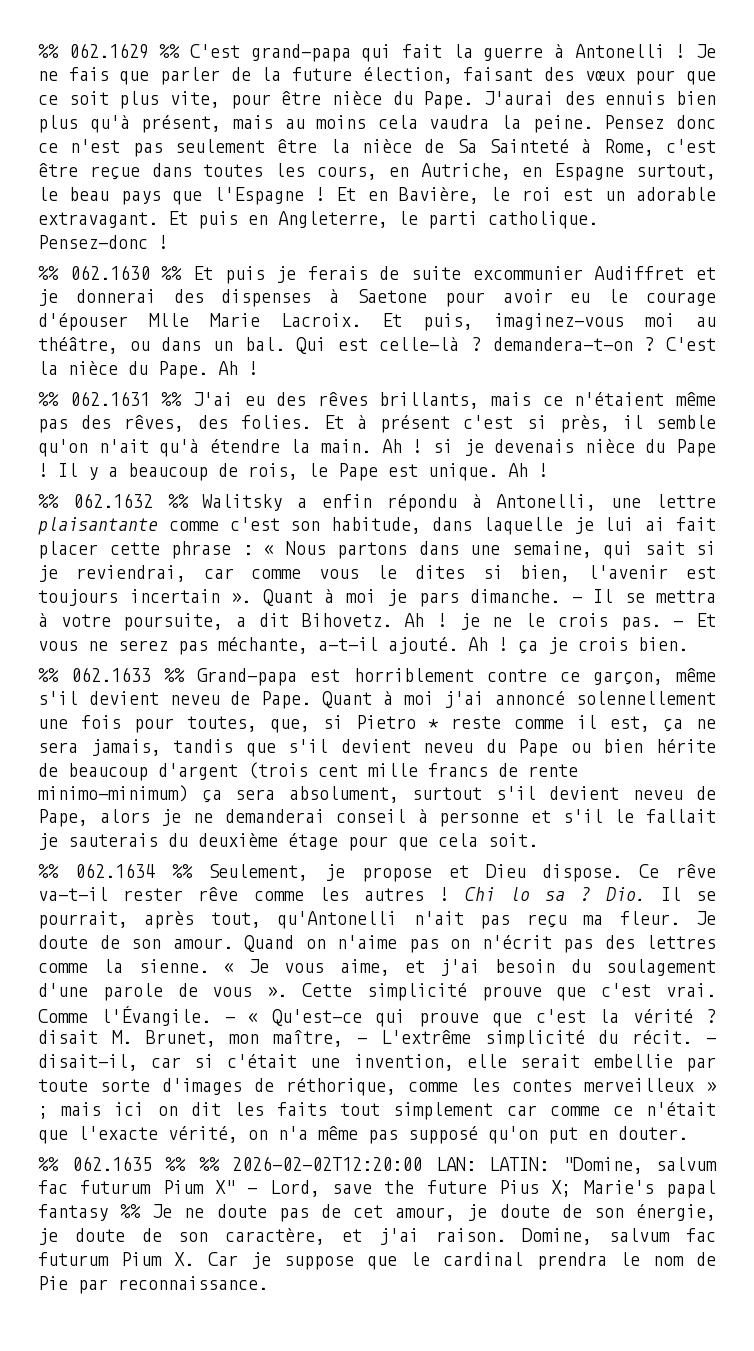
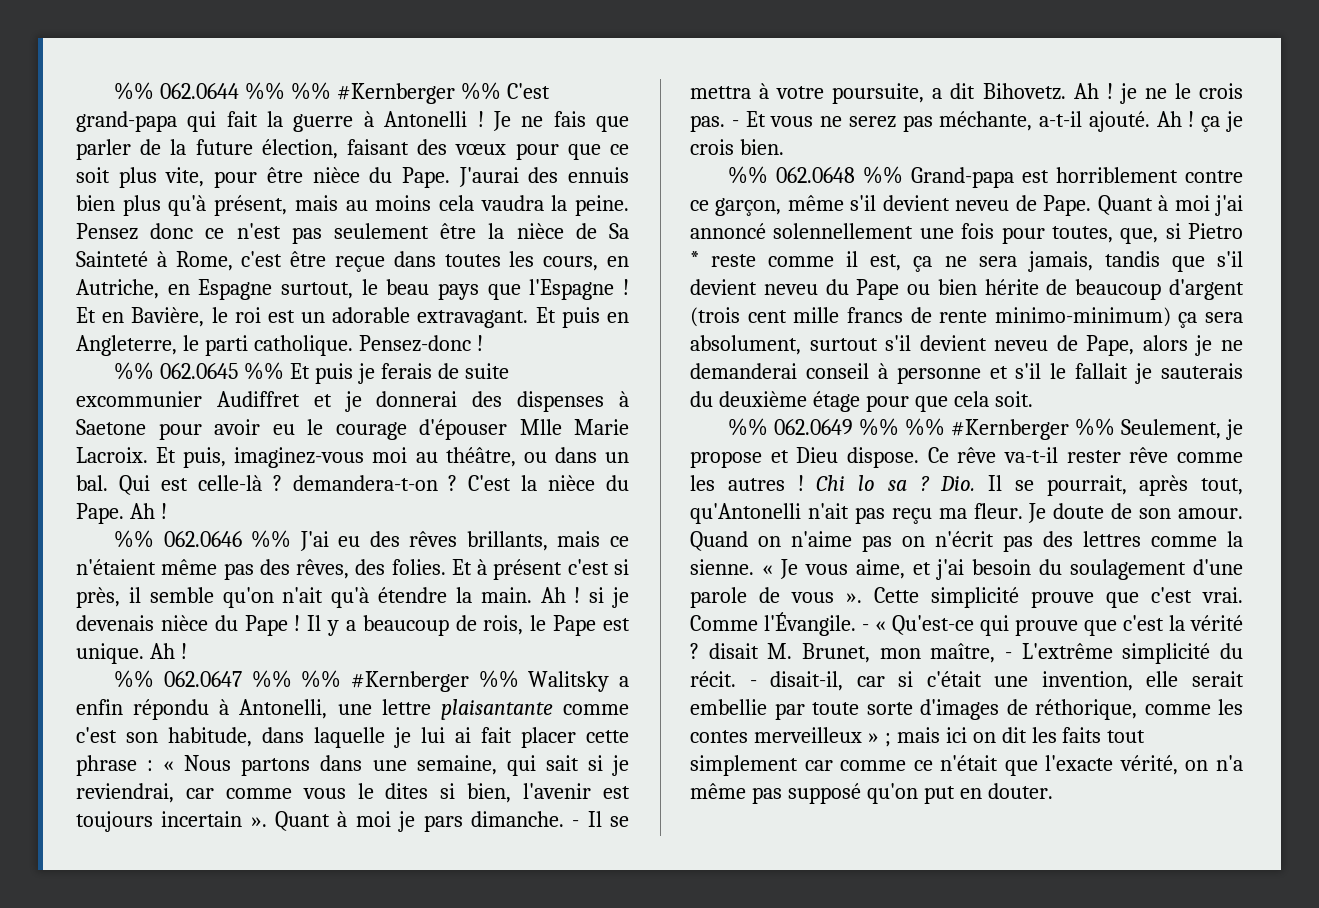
[38,43,149,59] %% 062.1629 -> [114,82,456,104] %% 062.0644 %% %% #Kernberger
[69,265,150,280] 062.1630 -> [160,363,239,379] 062.0645
[69,391,150,406] 062.1631 -> [163,531,242,547] 062.0646
[72,493,153,508] 062.1632 -> [164,670,470,692] 062.0647 %% %% #Kernberger
[71,667,152,682] 062.1633 -> [776,167,856,183] 062.0648
[74,863,155,878] 062.1634 -> [774,418,1070,440] 062.0649 %% %% #Kernberger
[38,1156,717,1174] [38,1180,717,1198] [38,1204,716,1222] [38,1228,716,1245] [38,1252,716,1270] [38,1276,268,1294] // %% 062.1635 %% %% 2026-02-02T12:20:00 LAN: LATIN: "Domine, salvum fac futurum Pium X" - Lord, save the future Pius X; Marie's papal fantasy %% Je ne doute pas de cet amour, je doute de son énergie, je doute de son caractère, et j'ai raison. Domine, salvum fac futurum Pium X. Car je suppose que le cardinal prendra le nom de Pie par reconnaissance. -> (1053, 791) none

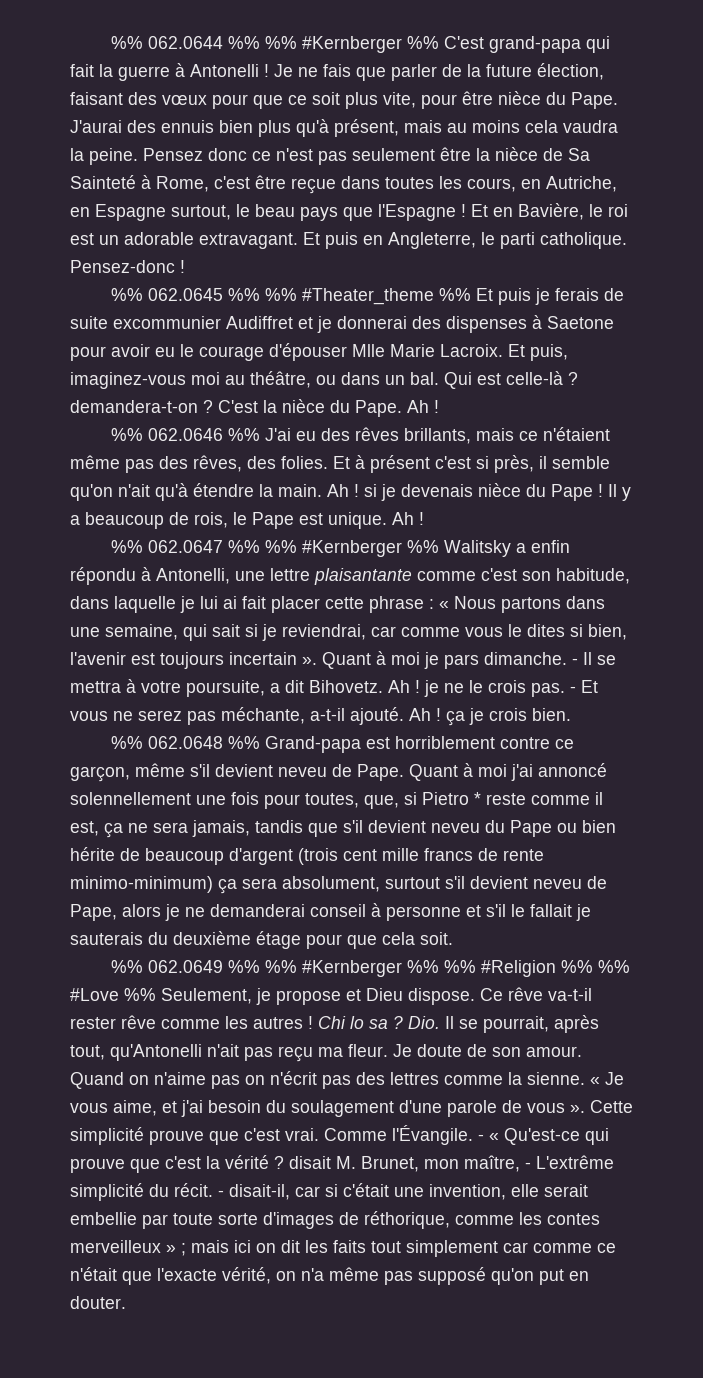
(285, 371) none -> [265,288,472,305] %% #Theater_theme %%
(1116, 427) none -> [444,960,631,977] [70,988,156,1001] %% #Religion %% %% #Love %%

